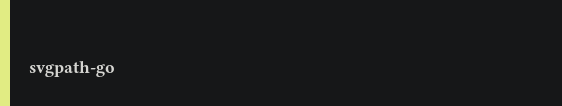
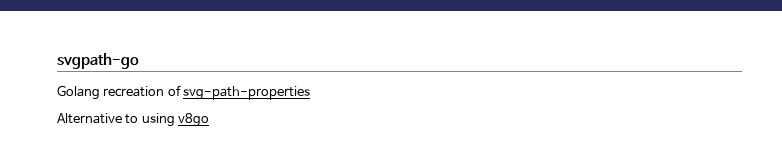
(115, 69) none -> [57,85,311,100] [57,113,210,127] // Golang recreation of svg-path-properties // Alternative to using v8go

